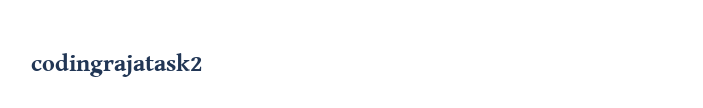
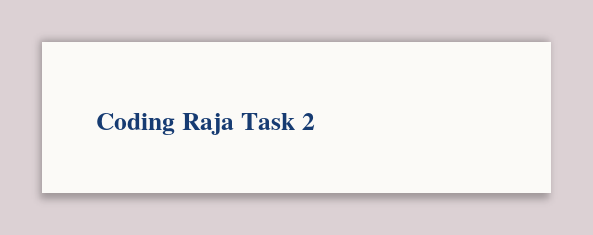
[31,53,202,77] codingrajatask2 -> [96,113,315,135] Coding Raja Task 2

